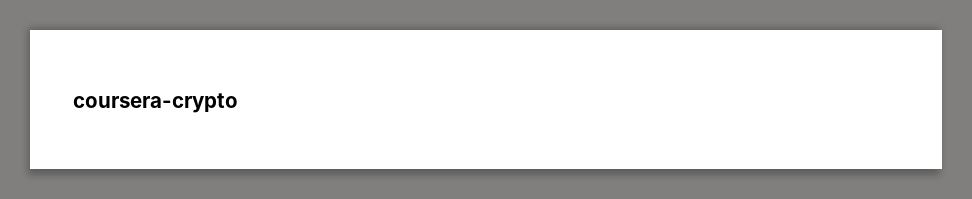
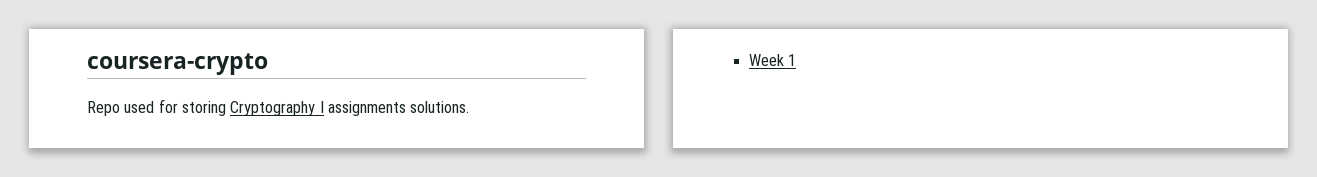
(238, 103) none -> [87,99,470,116] [748,54,796,66] // Repo used for storing Cryptography I assignments solutions. // Week 1

